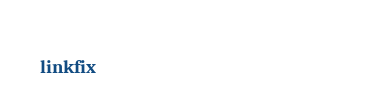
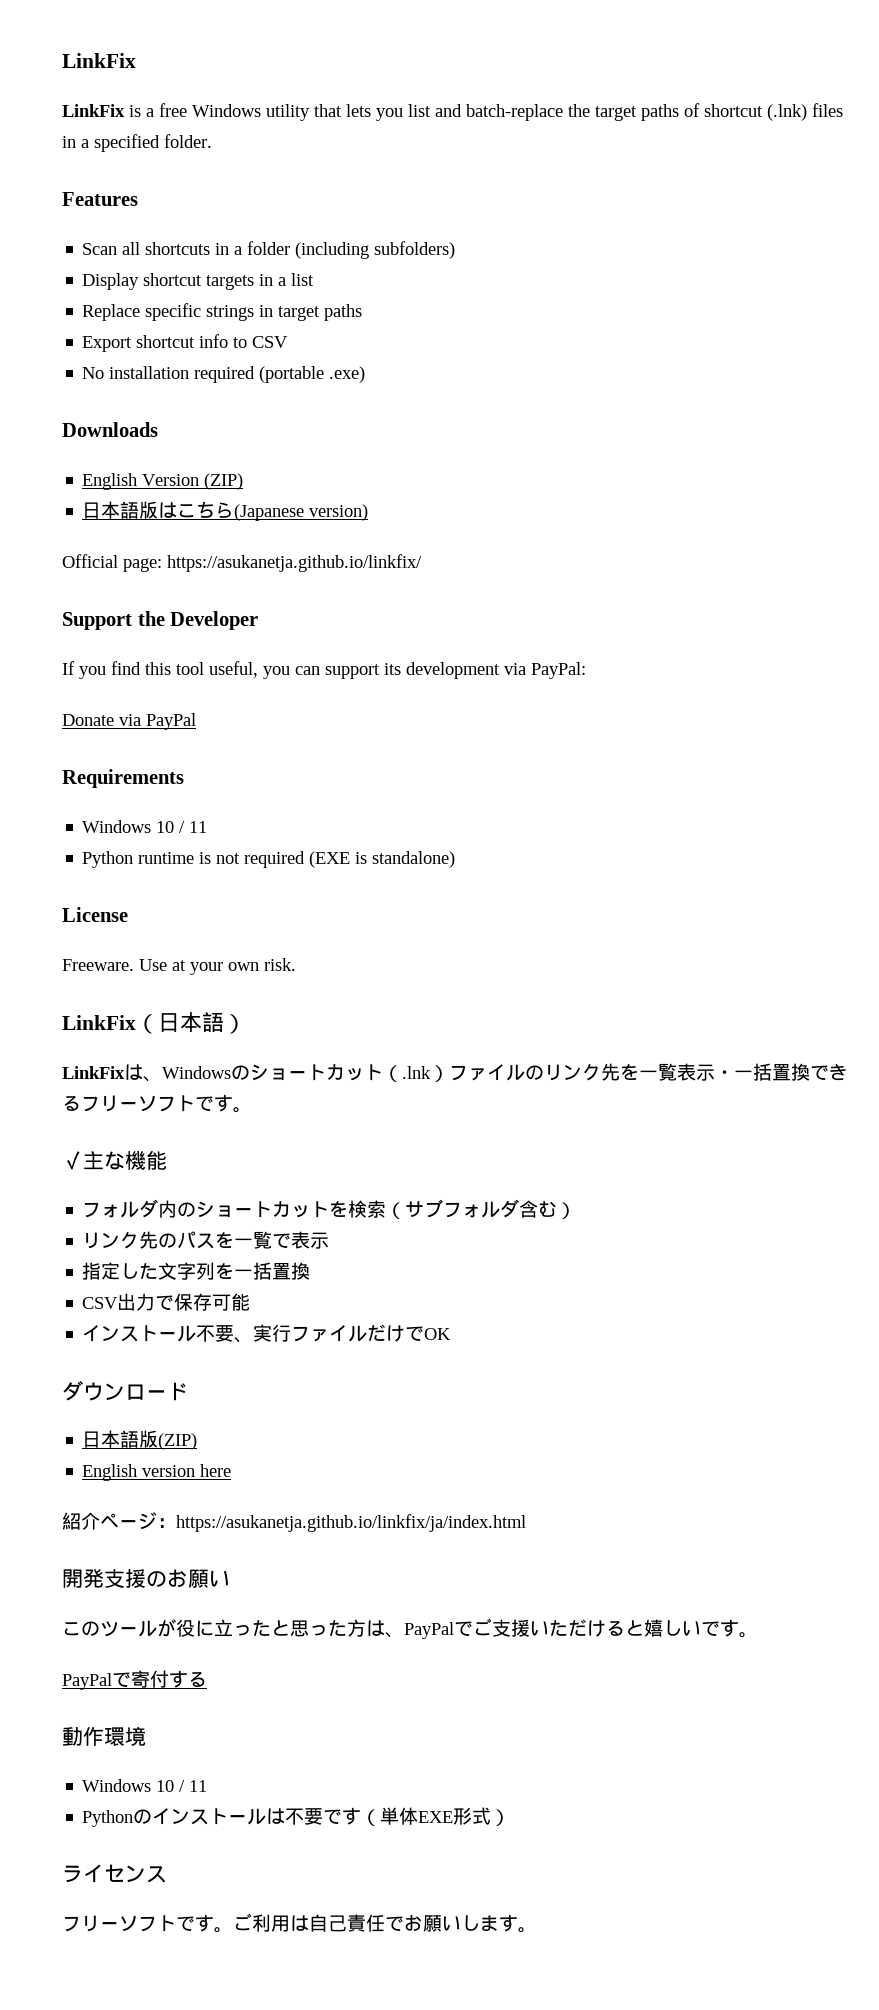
[40,60,96,73] linkfix -> [62,53,136,68] [62,103,843,121] [62,134,212,152] [62,192,138,206] [82,241,456,259] [82,273,315,290] [82,303,363,321] [82,334,289,352] [82,366,366,383] [62,422,158,437] [82,473,244,490] [82,501,369,521] [62,554,422,572] [62,611,259,630] [62,661,586,679] [62,713,196,730] [62,769,184,788] [82,820,208,833] [82,851,456,868] [62,907,128,922] [62,958,296,975] [62,1012,246,1034] [62,1063,848,1082] [62,1094,252,1113] [62,1150,167,1170] [82,1199,577,1219] [82,1231,330,1249] [82,1262,311,1280] [82,1293,251,1311] [82,1324,452,1343] [62,1380,188,1401] [82,1430,198,1450] [82,1464,232,1481] [62,1512,526,1532] [62,1569,230,1588] [62,1618,758,1639] [62,1670,207,1690] [62,1726,146,1746] [82,1779,208,1792] [82,1807,511,1827] [62,1864,167,1883] [62,1913,537,1933] LinkFix // LinkFix is a free Windows utility that lets you list and batch-replace the target paths of shortcut (.lnk) files in a specified folder. // Features // Scan all shortcuts in a folder (including subfolders) // Display shortcut targets in a list // Replace specific strings in target paths // Export shortcut info to CSV // No installation required (portable .exe) // Downloads // English Version (ZIP) // 日本語版はこちら(Japanese version) // Official page: https://asukanetja.github.io/linkfix/ // Support the Developer // If you find this tool useful, you can support its development via PayPal: // Donate via PayPal // Requirements // Windows 10 / 11 // Python runtime is not required (EXE is standalone) // License // Freeware. Use at your own risk. // LinkFix（日本語） // LinkFixは、Windowsのショートカット（.lnk）ファイルのリンク先を一覧表示・一括置換できるフリーソフトです。 // ✓主な機能 // フォルダ内のショートカットを検索（サブフォルダ含む） // リンク先のパスを一覧で表示 // 指定した文字列を一括置換 // CSV出力で保存可能 // インストール不要、実行ファイルだけでOK // ダウンロード // 日本語版(ZIP) // English version here // 紹介ページ：https://asukanetja.github.io/linkfix/ja/index.html // 開発支援のお願い // このツールが役に立ったと思った方は、PayPalでご支援いただけると嬉しいです。 // PayPalで寄付する // 動作環境 // Windows 10 / 11 // Pythonのインストールは不要です（単体EXE形式） // ライセンス // フリーソフトです。ご利用は自己責任でお願いします。

